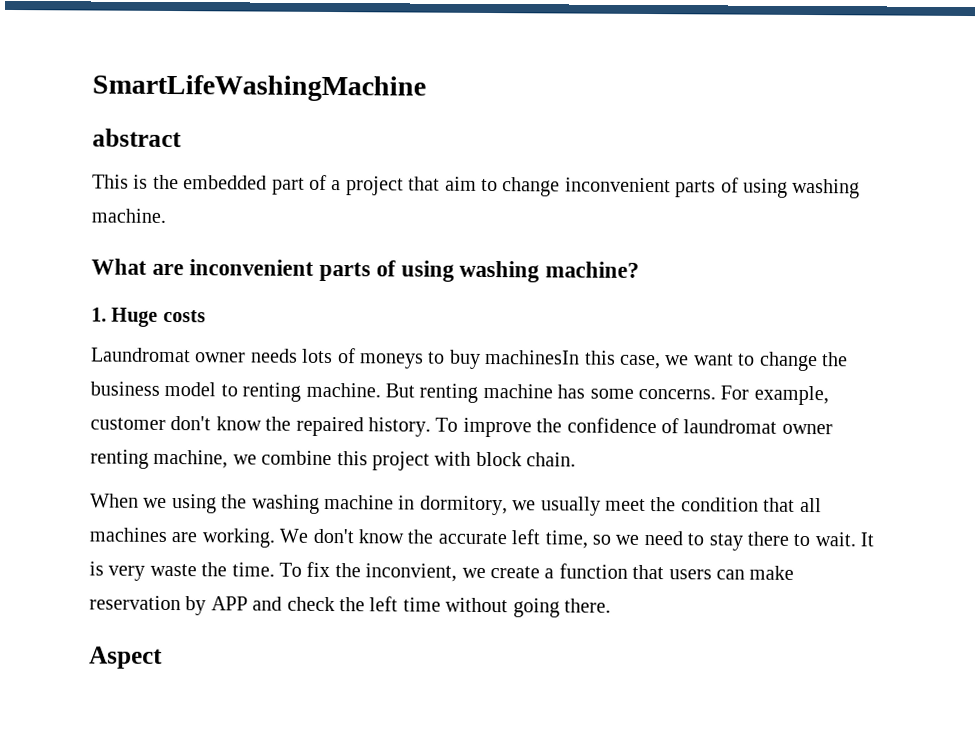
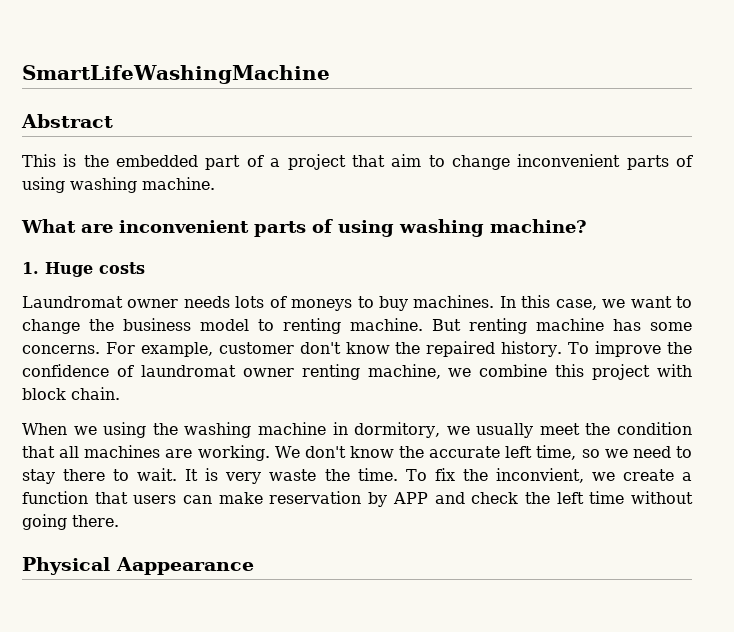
[92,128,182,148] abstract -> [21,114,113,128] Abstract
[485,349,581,365] machinesIn -> [413,295,516,308] machines. In
[89,646,163,669] Aspect -> [22,557,254,575] Physical Aappearance

